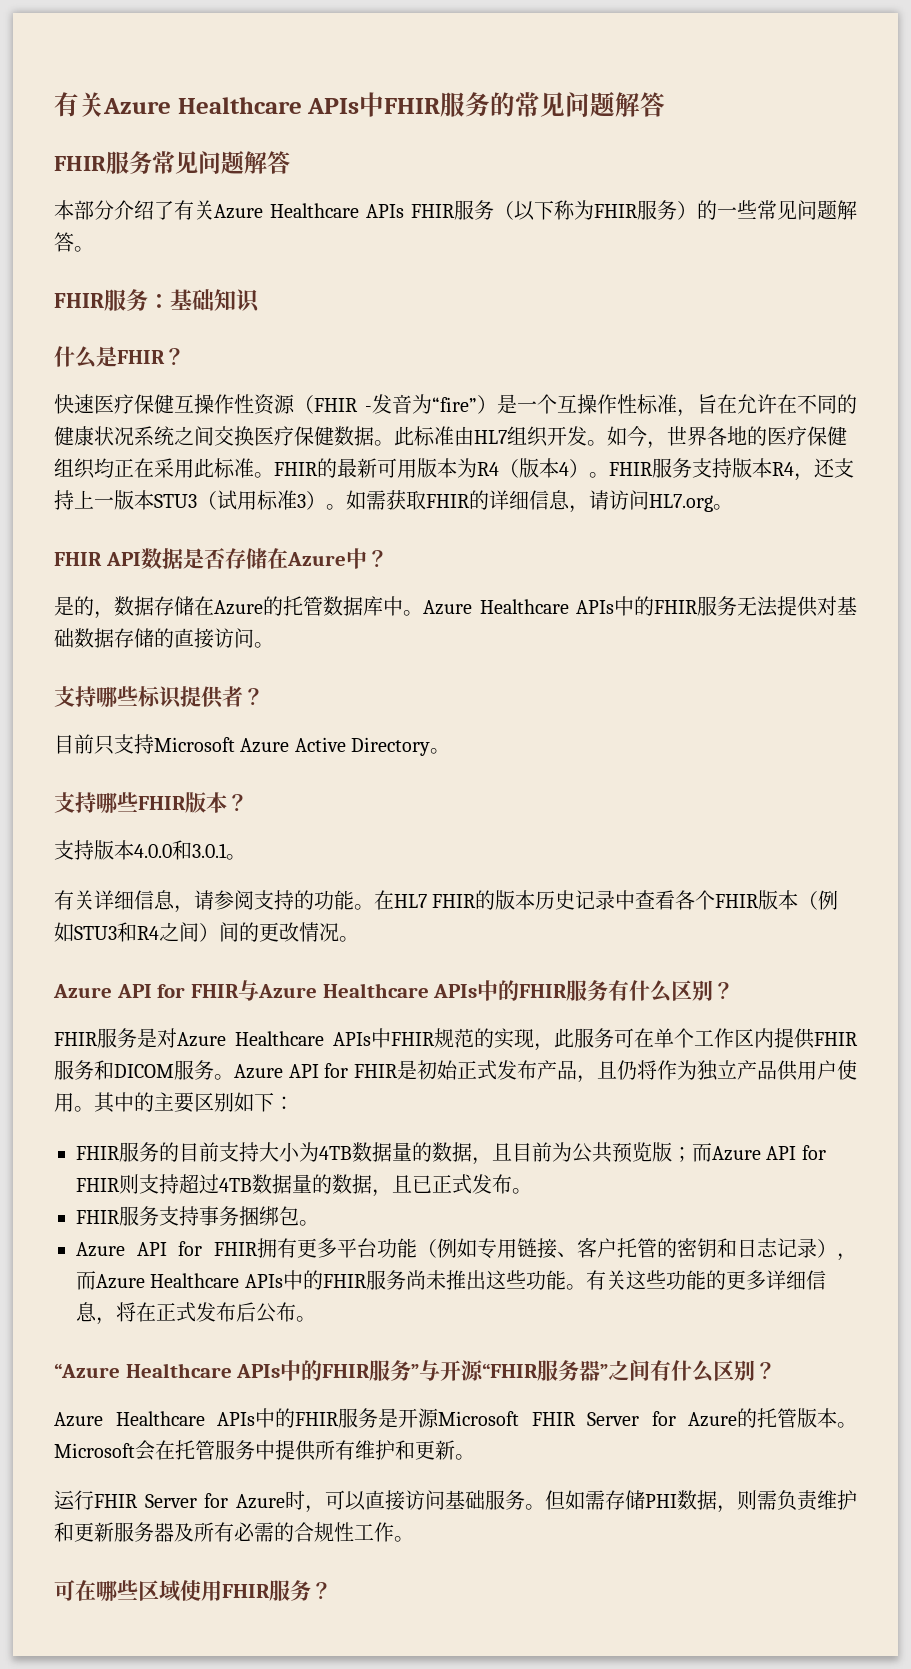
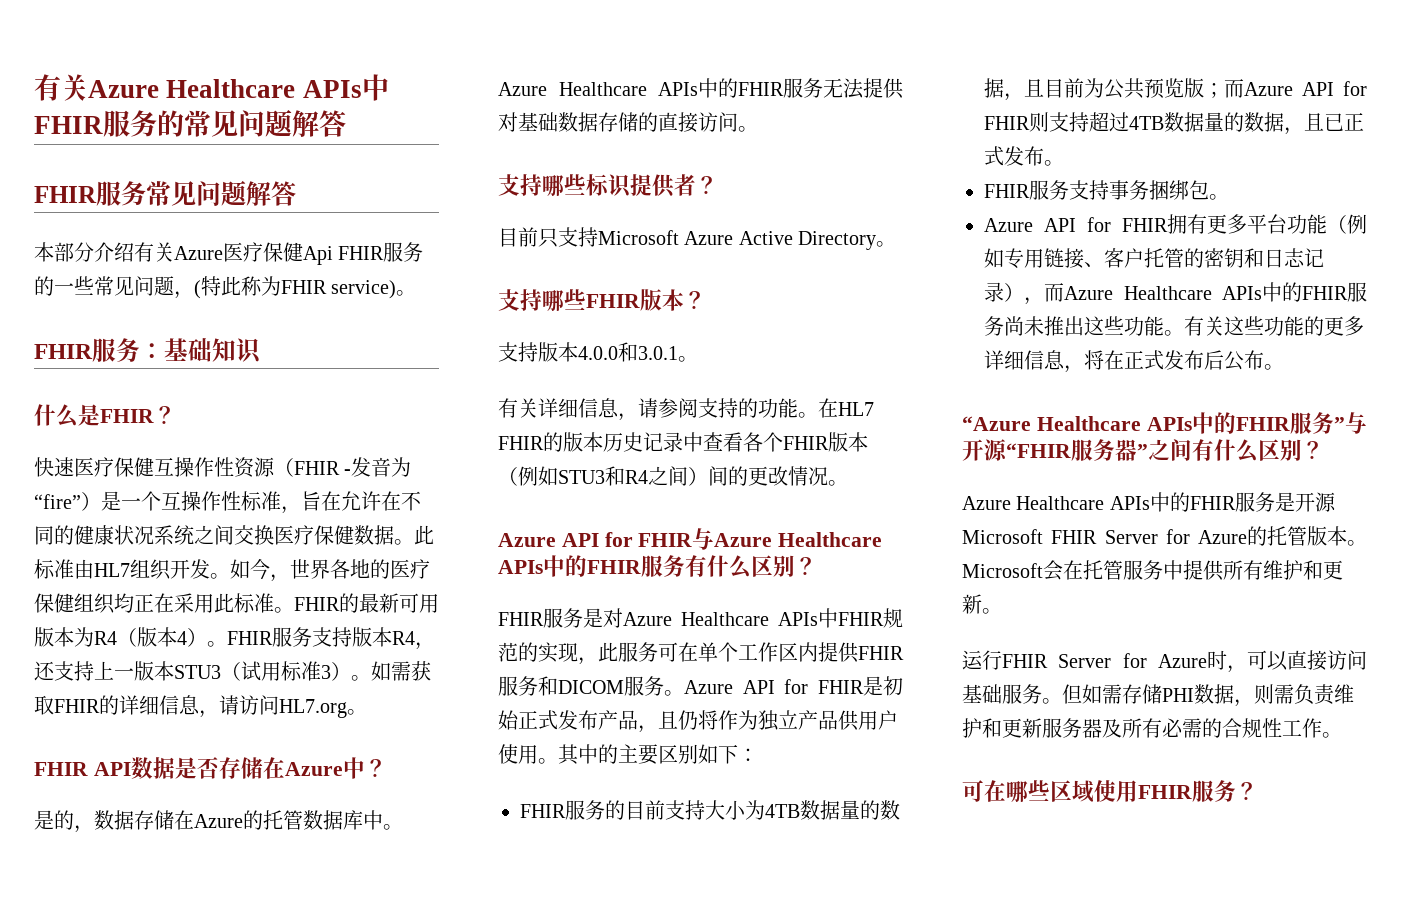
[154,200,857,221] [54,232,74,252] 了有关Azure Healthcare APIs FHIR服务（以下称为FHIR服务）的一些常见问题解答 -> [134,242,424,265] [34,276,397,299] 有关Azure医疗保健Api FHIR服务的一些常见问题，(特此称为FHIR service)

